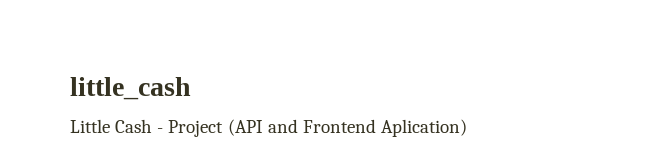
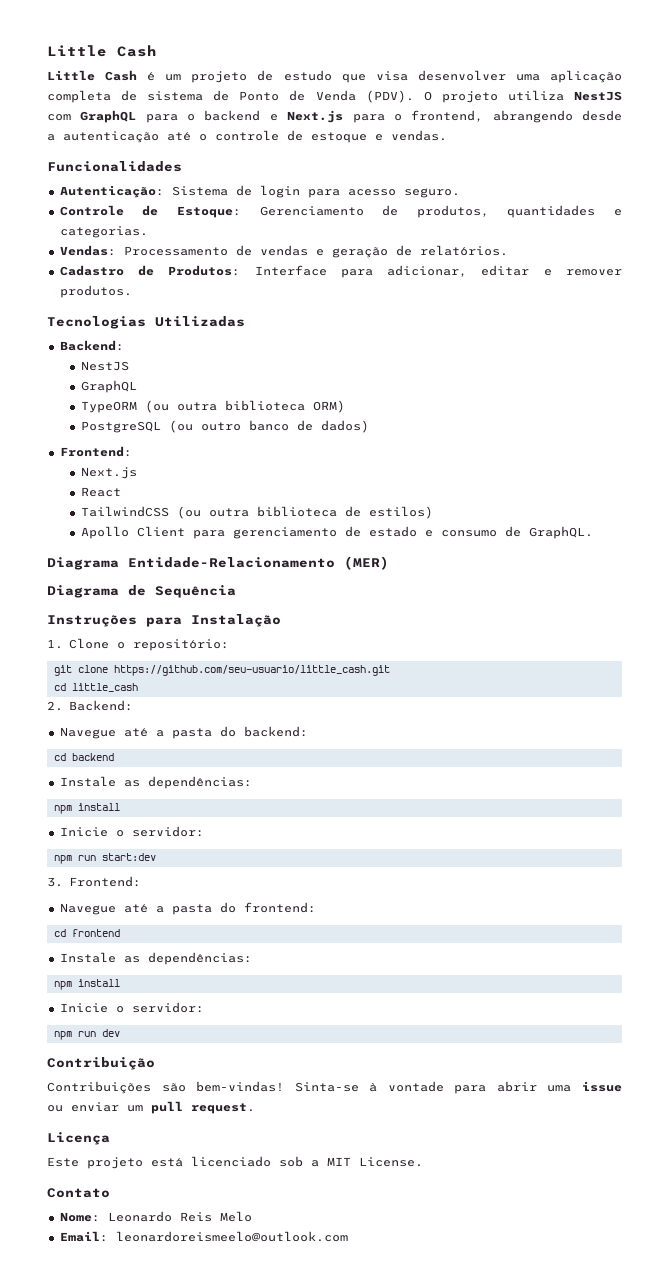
[70,77,191,100] [70,119,467,137] little_cash // Little Cash - Project (API and Frontend Aplication) -> [47,45,157,57] [47,70,622,83] [47,90,622,103] [47,110,623,123] [47,130,447,143] [47,161,182,172] [59,185,460,198] [59,205,622,218] [59,226,148,238] [59,245,508,258] [59,265,622,278] [59,285,132,298] [47,316,245,329] [59,340,124,351] [80,361,129,371] [80,380,137,393] [80,400,345,413] [80,420,369,433] [59,446,132,457] [80,467,137,479] [80,487,121,497] [80,506,433,519] [80,526,593,539] [47,556,389,570] [47,585,236,598] [47,614,281,627] [47,638,229,651] [53,665,390,676] [53,683,138,692] [47,700,133,711] [59,726,308,739] [53,753,114,761] [59,776,252,789] [53,803,120,814] [59,826,204,837] [53,853,156,864] [47,876,141,887] [59,902,316,915] [53,929,120,937] [59,952,252,965] [53,979,120,990] [59,1002,204,1013] [53,1029,120,1040] [47,1057,155,1070] [47,1081,622,1094] [47,1101,255,1114] [47,1132,110,1145] [47,1156,423,1169] [47,1188,110,1198] [59,1211,252,1222] [59,1231,348,1242] Little Cash // Little Cash é um projeto de estudo que visa desenvolver uma aplicação completa de sistema de Ponto de Venda (PDV). O projeto utiliza NestJS com GraphQL para o backend e Next.js para o frontend, abrangendo desde a autenticação até o controle de estoque e vendas. // Funcionalidades // Autenticação: Sistema de login para acesso seguro. // Controle de Estoque: Gerenciamento de produtos, quantidades e categorias. // Vendas: Processamento de vendas e geração de relatórios. // Cadastro de Produtos: Interface para adicionar, editar e remover produtos. // Tecnologias Utilizadas // Backend: // NestJS // GraphQL // TypeORM (ou outra biblioteca ORM) // PostgreSQL (ou outro banco de dados) // Frontend: // Next.js // React // TailwindCSS (ou outra biblioteca de estilos) // Apollo Client para gerenciamento de estado e consumo de GraphQL. // Diagrama Entidade-Relacionamento (MER) // Diagrama de Sequência // Instruções para Instalação // 1. Clone o repositório: // git clone https://github.com/seu-usuario/little_cash.git // cd little_cash // 2. Backend: // Navegue até a pasta do backend: // cd backend // Instale as dependências: // npm install // Inicie o servidor: // npm run start:dev // 3. Frontend: // Navegue até a pasta do frontend: // cd frontend // Instale as dependências: // npm install // Inicie o servidor: // npm run dev // Contribuição // Contribuições são bem-vindas! Sinta-se à vontade para abrir uma issue ou enviar um pull request. // Licença // Este projeto está licenciado sob a MIT License. // Contato // Nome: Leonardo Reis Melo // Email: leonardoreismeelo@outlook.com

